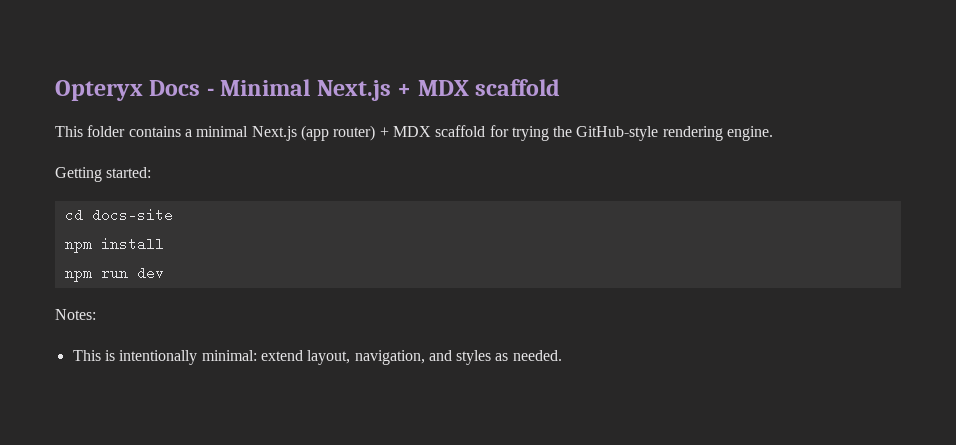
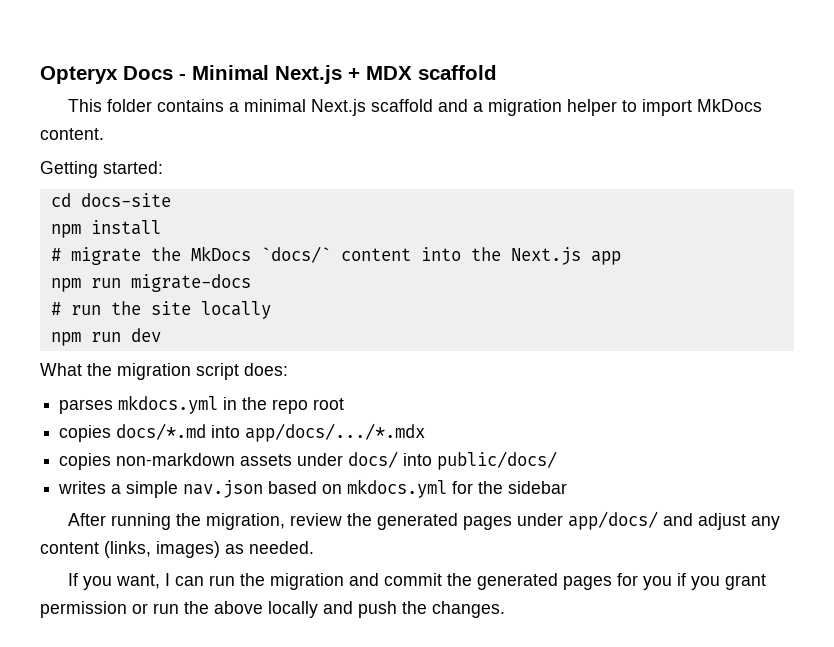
[300,125,774,141] (app router) + MDX scaffold for trying the GitHub-style rendering engine. -> [370,99,762,116] [40,128,104,140] scaffold and a migration helper to import MkDocs content.
[64,266,164,282] [55,309,96,320] [72,350,562,365] npm run dev // Notes: // This is intentionally minimal: extend layout, navigation, and styles as needed. -> [50,246,621,265] [50,274,251,292] [50,301,271,319] [50,328,161,346] [40,363,288,380] [59,395,345,414] [59,423,426,442] [59,451,558,470] [58,479,568,498] [67,511,780,530] [40,541,314,558] [67,573,766,590] [40,601,505,618] # migrate the MkDocs `docs/` content into the Next.js app // npm run migrate-docs // # run the site locally // npm run dev // What the migration script does: // parses mkdocs.yml in the repo root // copies docs/*.md into app/docs/.../*.mdx // copies non-markdown assets under docs/ into public/docs/ // writes a simple nav.json based on mkdocs.yml for the sidebar // After running the migration, review the generated pages under app/docs/ and adjust any content (links, images) as needed. // If you want, I can run the migration and commit the generated pages for you if you grant permission or run the above locally and push the changes.

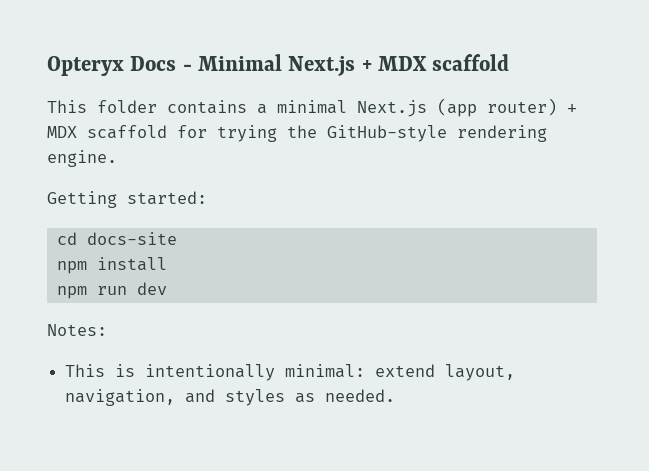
[370,99,762,116] [40,128,104,140] scaffold and a migration helper to import MkDocs content. -> [437,98,577,117] [47,125,547,142] [47,150,117,167] (app router) + MDX scaffold for trying the GitHub-style rendering engine.
[50,246,621,265] [50,274,251,292] [50,301,271,319] [50,328,161,346] [40,363,288,380] [59,395,345,414] [59,423,426,442] [59,451,558,470] [58,479,568,498] [67,511,780,530] [40,541,314,558] [67,573,766,590] [40,601,505,618] # migrate the MkDocs `docs/` content into the Next.js app // npm run migrate-docs // # run the site locally // npm run dev // What the migration script does: // parses mkdocs.yml in the repo root // copies docs/*.md into app/docs/.../*.mdx // copies non-markdown assets under docs/ into public/docs/ // writes a simple nav.json based on mkdocs.yml for the sidebar // After running the migration, review the generated pages under app/docs/ and adjust any content (links, images) as needed. // If you want, I can run the migration and commit the generated pages for you if you grant permission or run the above locally and push the changes. -> [56,282,167,299] [47,324,107,336] [65,364,516,381] [65,389,396,406] npm run dev // Notes: // This is intentionally minimal: extend layout, navigation, and styles as needed.

